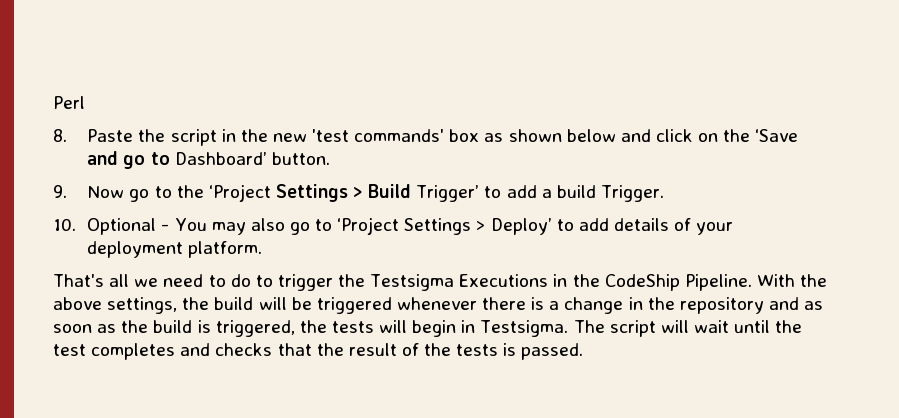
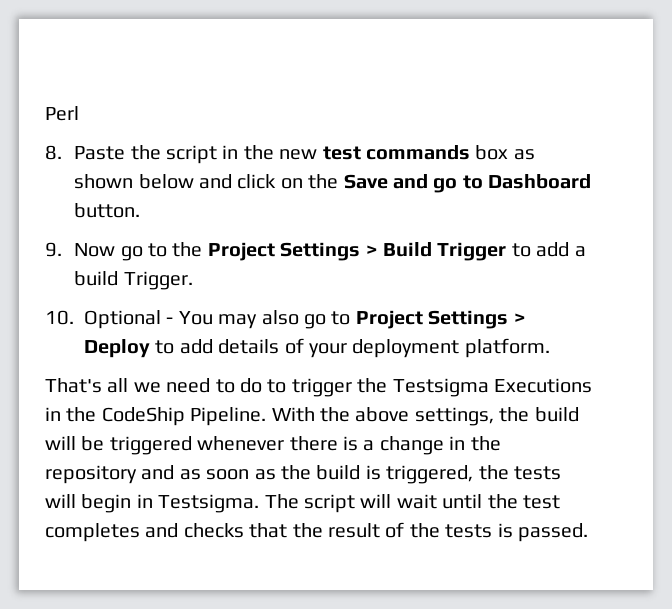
[312,129,445,142] 'test commands' -> [322,145,470,160] test commands
[755,129,799,142] ‘Save -> [343,174,388,189] Save
[174,152,267,165] Dashboard’ -> [488,174,592,189] Dashboard
[208,184,271,202] ‘Project -> [207,242,275,261] Project
[416,185,480,202] Trigger’ -> [437,242,507,261] Trigger
[337,217,552,235] ‘Project Settings > Deploy’ -> [355,310,526,329] [84,339,150,358] Project Settings > Deploy

